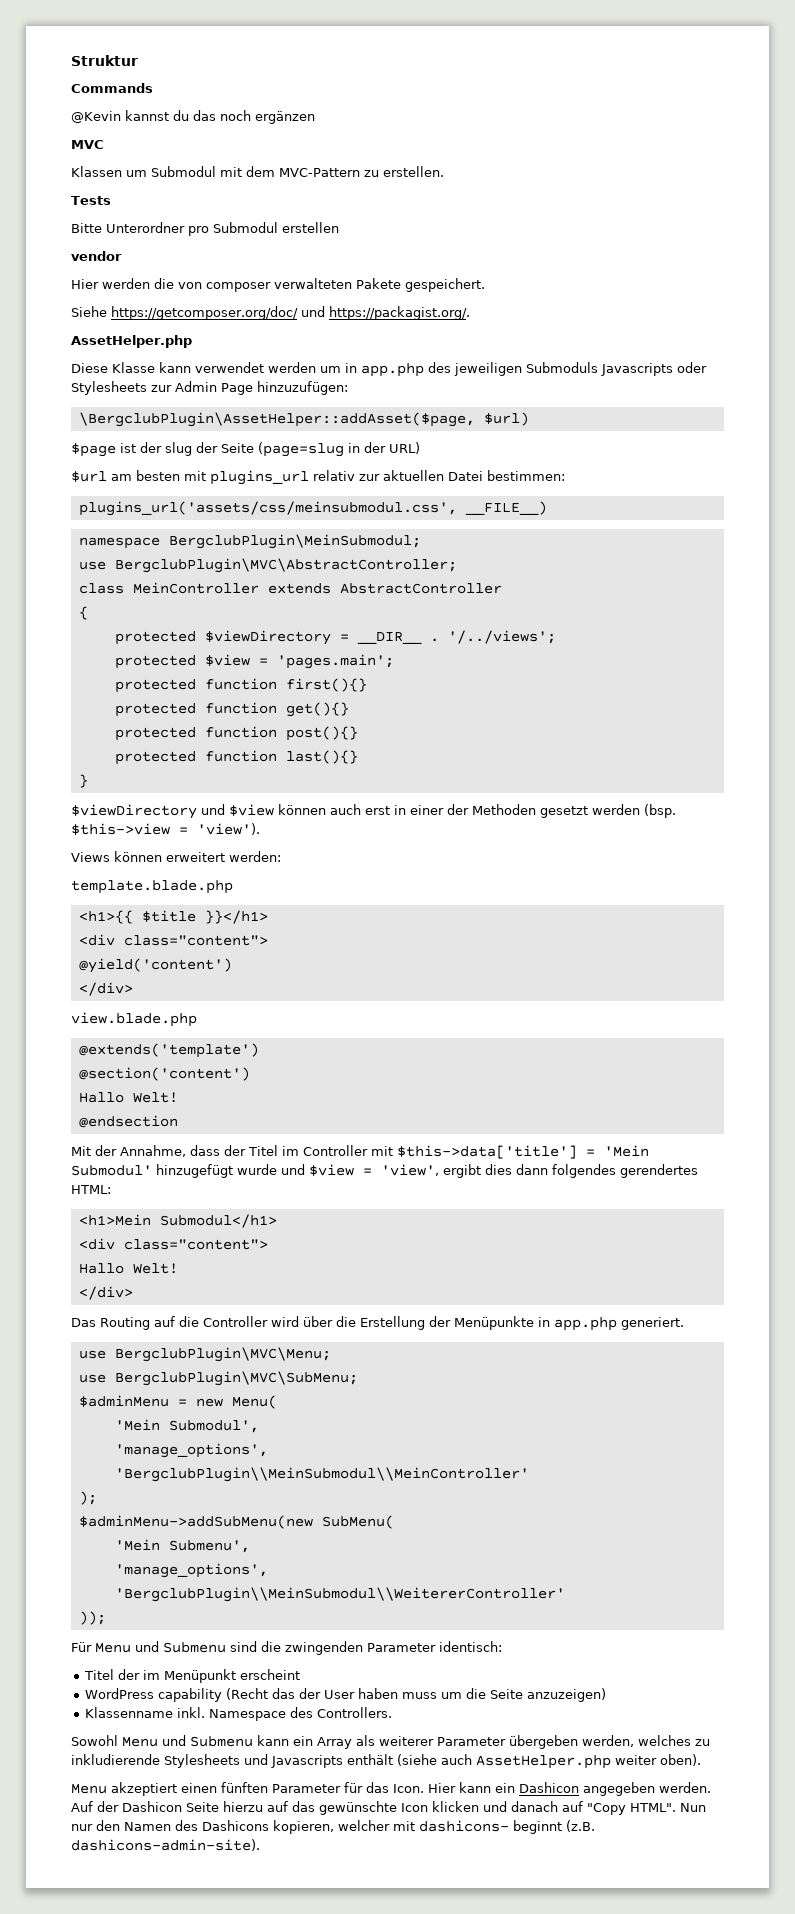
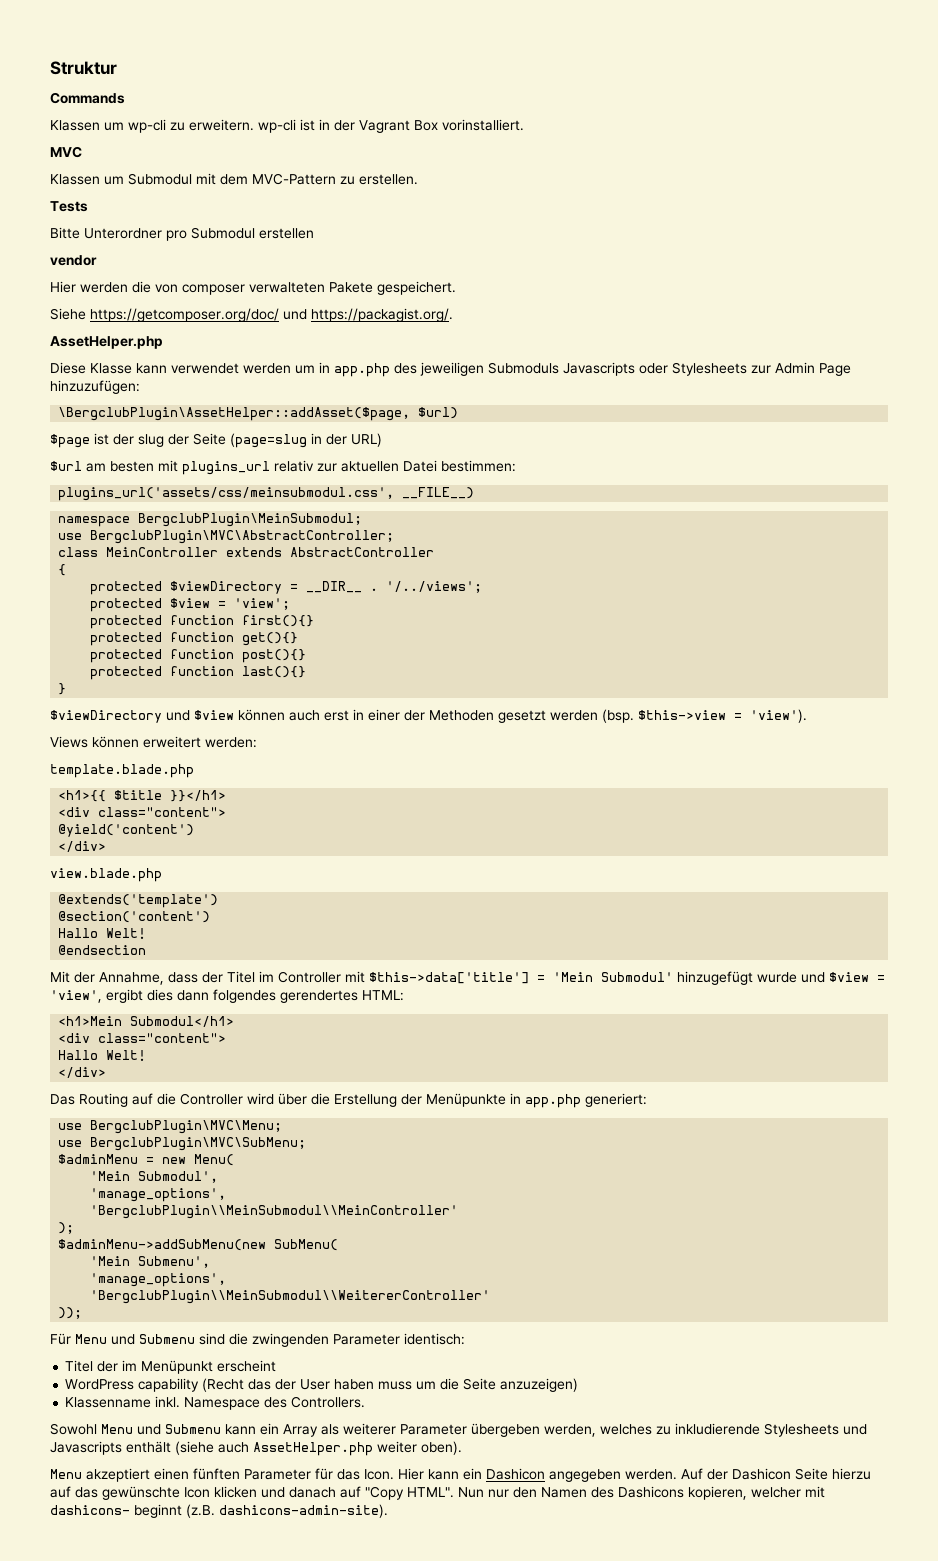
[71,110,315,124] @Kevin kannst du das noch ergänzen -> [50,119,524,133] Klassen um wp-cli zu erweitern. wp-cli ist in der Vagrant Box vorinstalliert.
[276,654,394,669] 'pages.main'; -> [234,598,291,610] 'view';
[621,1317,684,1330] generiert. -> [585,1093,647,1107] generiert:

